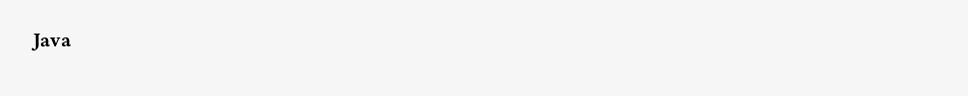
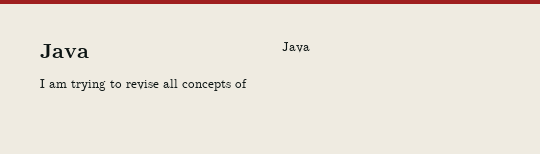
[30,33,73,51] Java -> [40,44,89,58] [40,79,247,91] [282,42,310,53] Java // I am trying to revise all concepts of Java

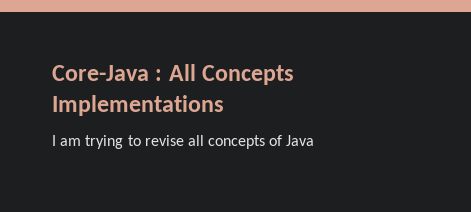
[40,44,89,58] Java -> [52,64,295,85] [52,95,224,116] Core-Java : All Concepts Implementations

